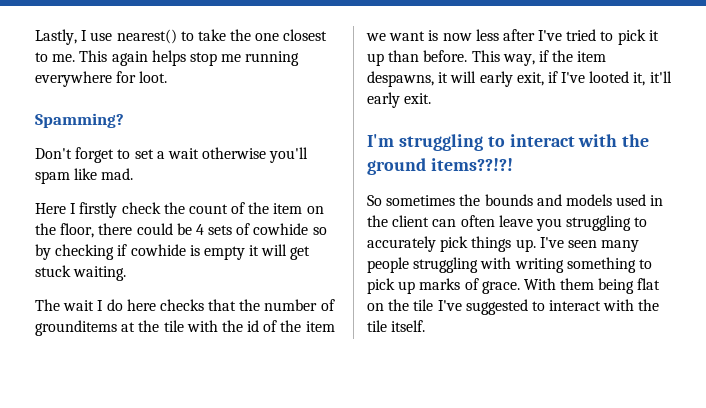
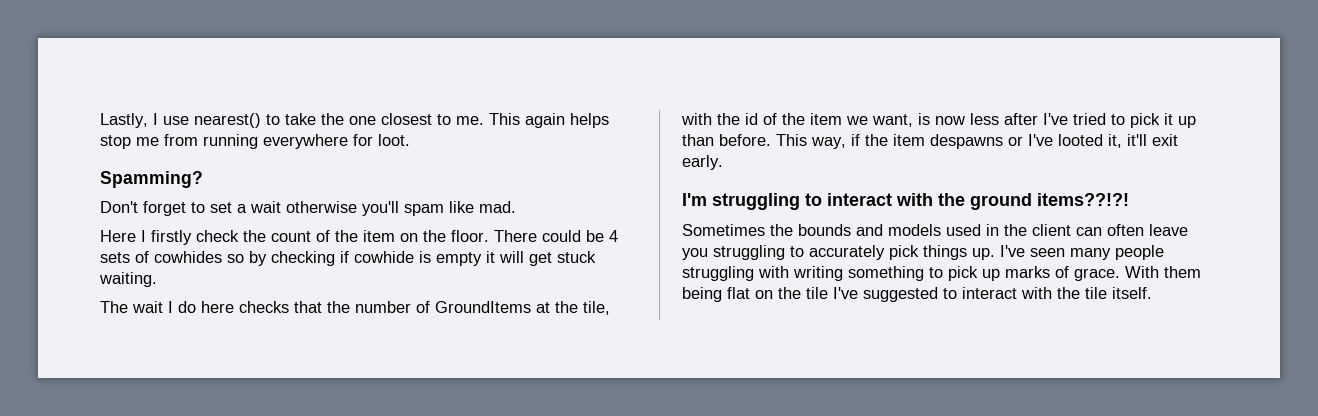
(242, 58) none -> [164,134,198,146] from
[60,223,133,238] floor, there -> [451,230,537,242] floor. There
[253,223,309,235] cowhide -> [154,251,222,263] cowhides
[35,320,117,336] grounditems -> [435,301,531,313] GroundItems
[163,320,184,332] tile -> [583,301,610,315] tile,
[389,31,426,41] want -> [872,114,913,127] want,
[367,71,558,87] despawns, it will early exit, if -> [930,134,1023,149] despawns or
[367,92,432,108] early exit. -> [1152,134,1178,146] [682,155,723,170] exit early.
[367,195,456,206] So sometimes -> [682,224,765,236] Sometimes

